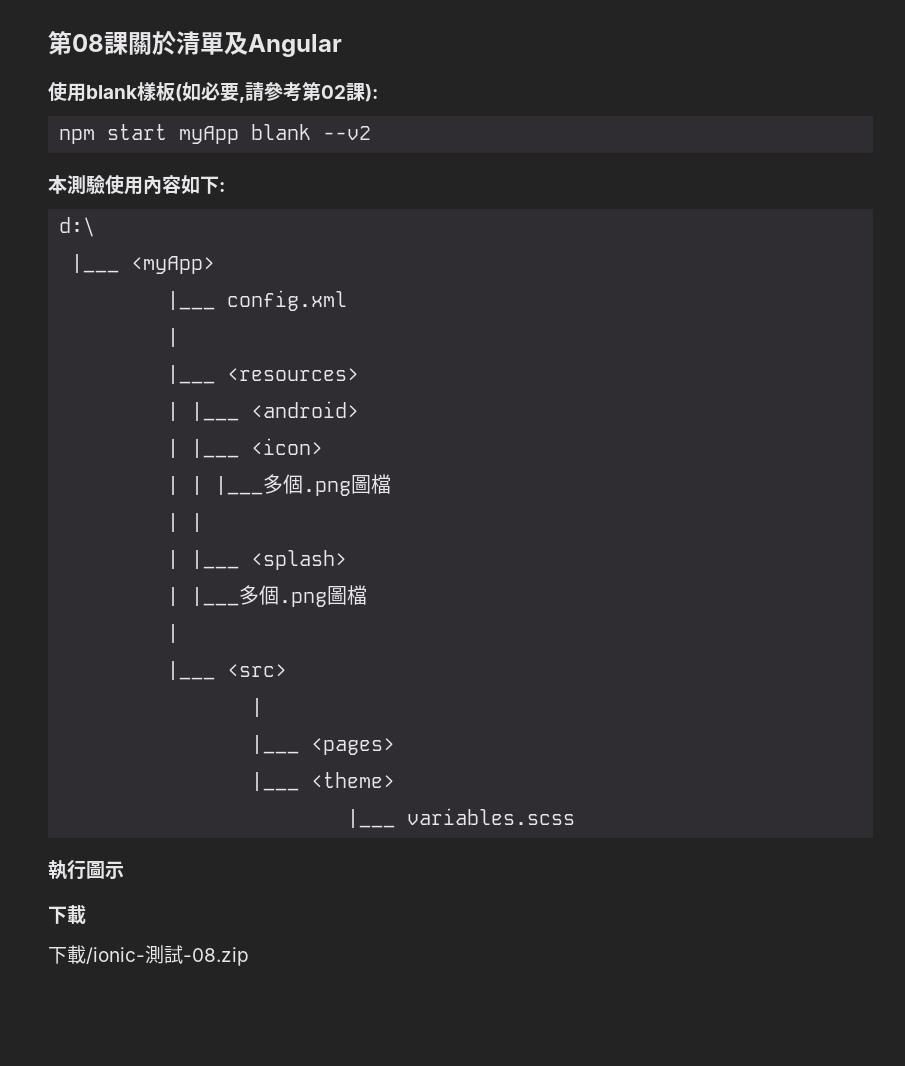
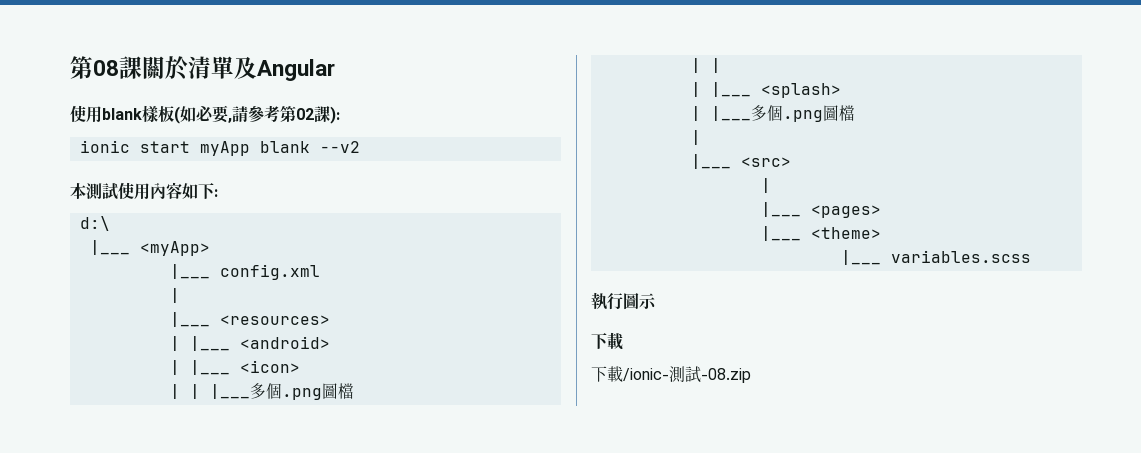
[59,129,96,144] npm -> [79,140,130,153] ionic
[86,175,105,194] 驗 -> [102,183,118,200] 試

